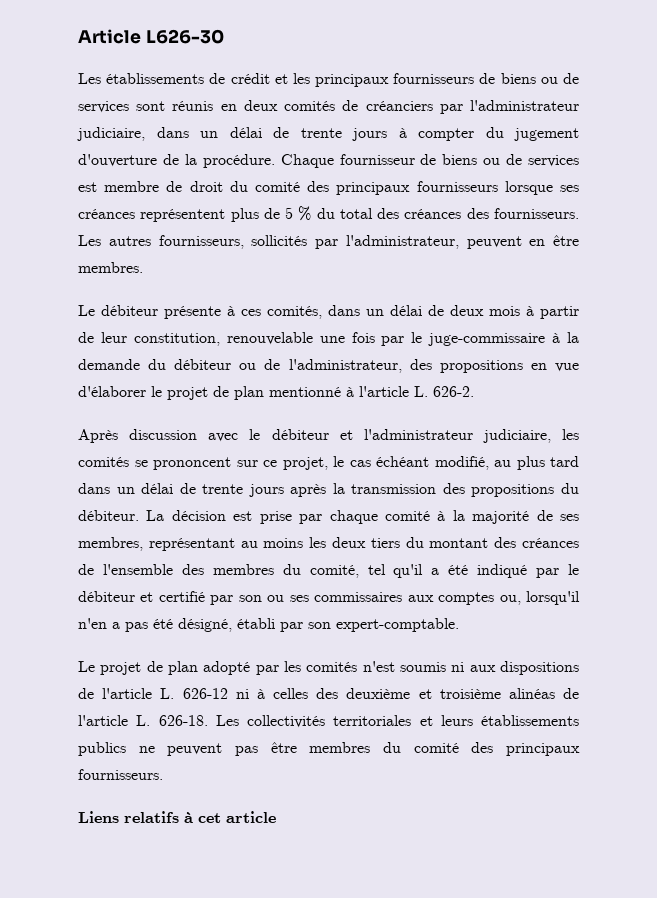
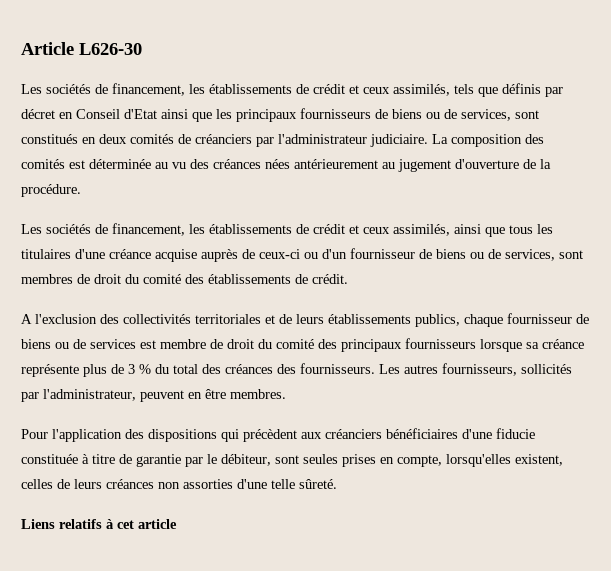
[106,73,288,84] établissements de crédit et -> [46,83,563,97] [21,109,212,122] sociétés de financement, les établissements de crédit et ceux assimilés, tels que définis par décret en Conseil d'Etat ainsi que
[78,101,214,113] services sont réunis -> [461,109,539,121] [21,134,78,144] services, sont constitués
[77,127,504,141] judiciaire, dans un délai de trente jours à compter du -> [370,134,544,147] [21,159,395,169] judiciaire. La composition des comités est déterminée au vu des créances nées antérieurement au
[280,154,334,168] Chaque -> [21,223,553,237] [21,248,583,262] [21,274,348,284] [21,314,503,327] // Les sociétés de financement, les établissements de crédit et ceux assimilés, ainsi que tous les titulaires d'une créance acquise auprès de ceux-ci ou d'un fournisseur de biens ou de services, sont membres de droit du comité des établissements de crédit. // A l'exclusion des collectivités territoriales et de leurs établissements publics, chaque
[560,185,579,192] [78,209,226,222] ses créances représentent -> [526,339,584,349] [21,364,79,377] sa créance représente
[285,207,294,219] 5 -> [128,364,135,374] 3
[78,305,579,319] [78,332,579,346] [78,359,579,373] [78,386,474,400] [78,429,579,443] [78,456,579,470] [78,483,579,497] [78,510,580,524] [78,537,580,551] [78,564,580,578] [78,591,580,605] [78,618,459,632] [78,661,579,675] [78,688,579,699] [78,715,579,728] [78,742,580,756] [78,769,163,780] Le débiteur présente à ces comités, dans un délai de deux mois à partir de leur constitution, renouvelable une fois par le juge-commissaire à la demande du débiteur ou de l'administrateur, des propositions en vue d'élaborer le projet de plan mentionné à l'article L. 626-2. // Après discussion avec le débiteur et l'administrateur judiciaire, les comités se prononcent sur ce projet, le cas échéant modifié, au plus tard dans un délai de trente jours après la transmission des propositions du débiteur. La décision est prise par chaque comité à la majorité de ses membres, représentant au moins les deux tiers du montant des créances de l'ensemble des membres du comité, tel qu'il a été indiqué par le débiteur et certifié par son ou ses commissaires aux comptes ou, lorsqu'il n'en a pas été désigné, établi par son expert-comptable. // Le projet de plan adopté par les comités n'est soumis ni aux dispositions de l'article L. 626-12 ni à celles des deuxième et troisième alinéas de l'article L. 626-18. Les collectivités territoriales et leurs établissements publics ne peuvent pas être membres du comité des principaux fournisseurs. -> [21,428,535,442] [21,454,563,467] [21,479,337,489] Pour l'application des dispositions qui précèdent aux créanciers bénéficiaires d'une fiducie constituée à titre de garantie par le débiteur, sont seules prises en compte, lorsqu'elles existent, celles de leurs créances non assorties d'une telle sûreté.

